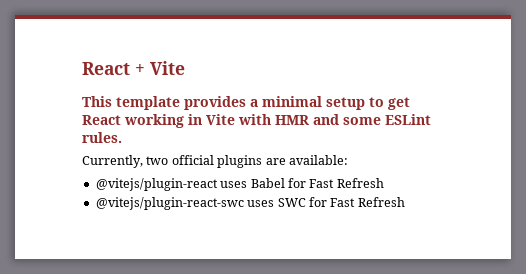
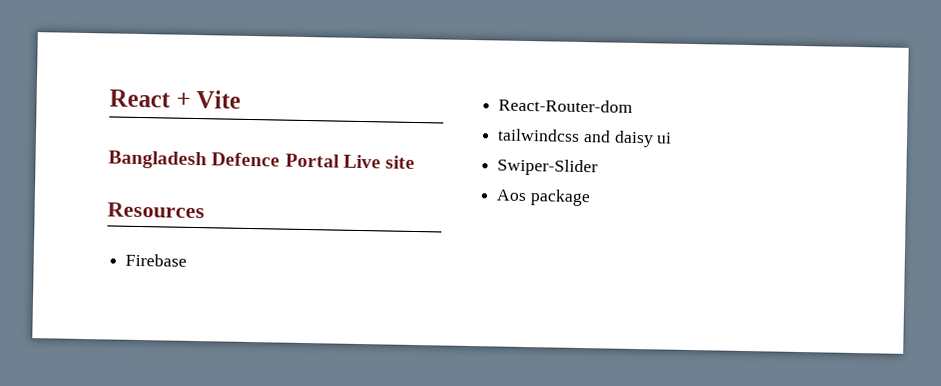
[82,96,410,110] [82,114,431,128] [82,132,122,143] [82,155,348,168] [95,178,384,191] [95,197,405,210] This template provides a minimal setup to get React working in Vite with HMR and some ESLint rules. // Currently, two official plugins are available: // @vitejs/plugin-react uses Babel for Fast Refresh // @vitejs/plugin-react-swc uses SWC for Fast Refresh -> [108,150,416,170] [107,202,205,219] [125,253,188,267] [498,98,634,113] [497,128,673,148] [497,158,599,177] [496,189,591,207] Bangladesh Defence Portal Live site // Resources // Firebase // React-Router-dom // tailwindcss and daisy ui // Swiper-Slider // Aos package

